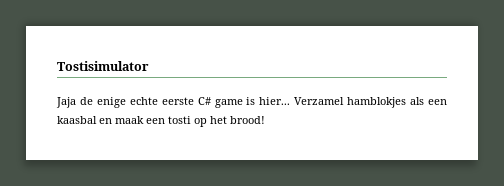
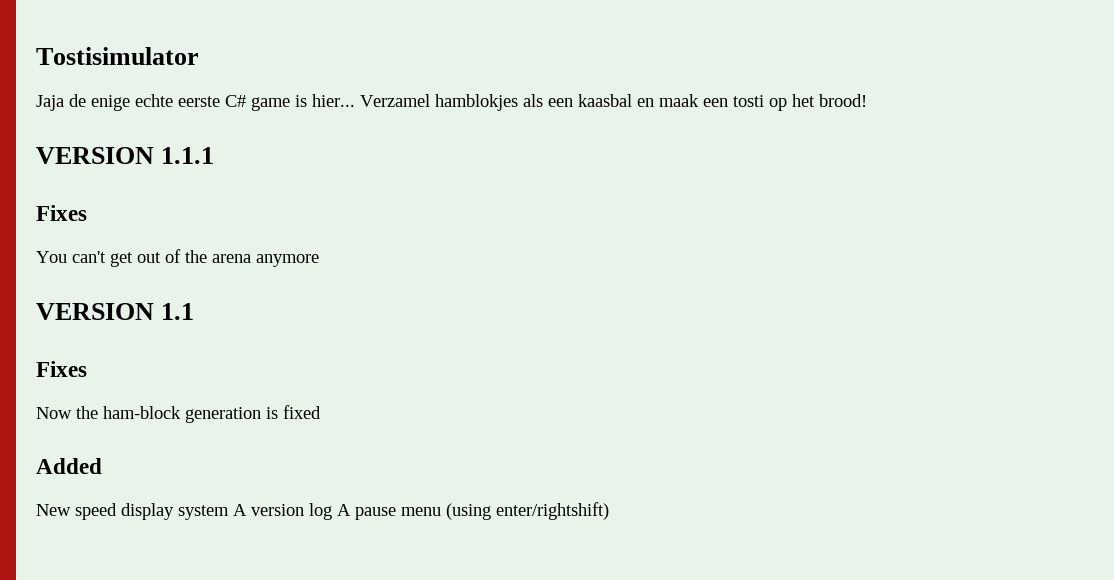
(265, 120) none -> [36,147,215,164] [36,205,87,221] [36,249,319,267] [36,303,195,320] [36,361,87,377] [36,405,321,423] [36,458,102,474] [36,502,609,520] // VERSION 1.1.1 // Fixes // You can't get out of the arena anymore // VERSION 1.1 // Fixes // Now the ham-block generation is fixed // Added // New speed display system A version log A pause menu (using enter/rightshift)

